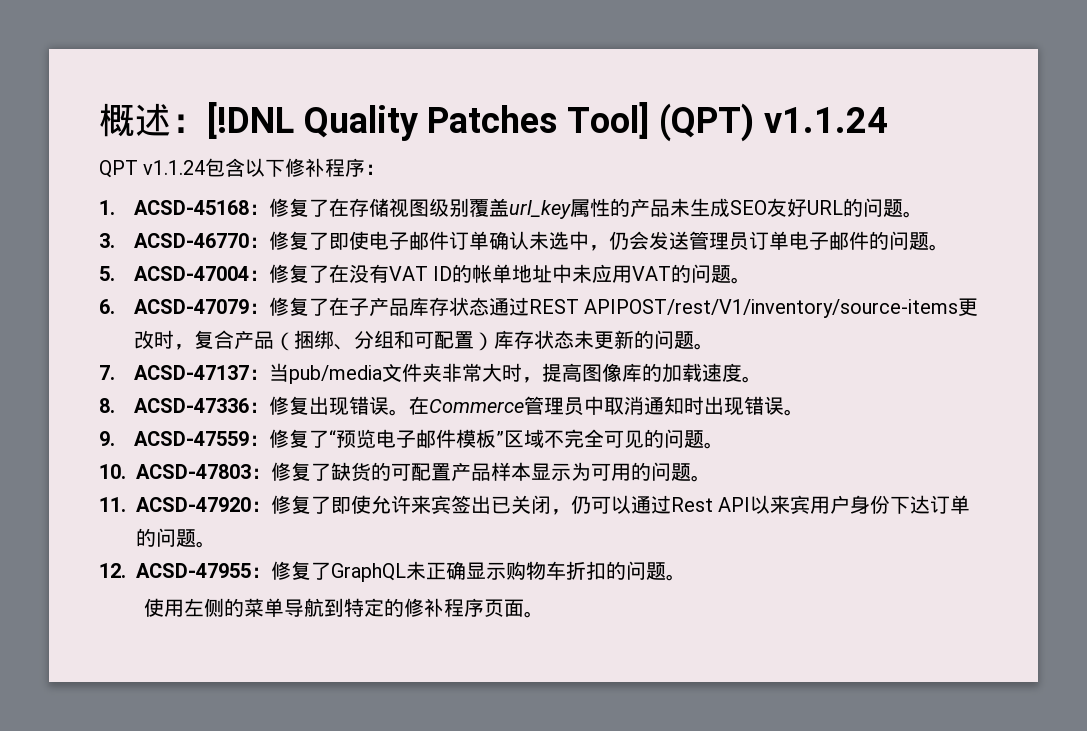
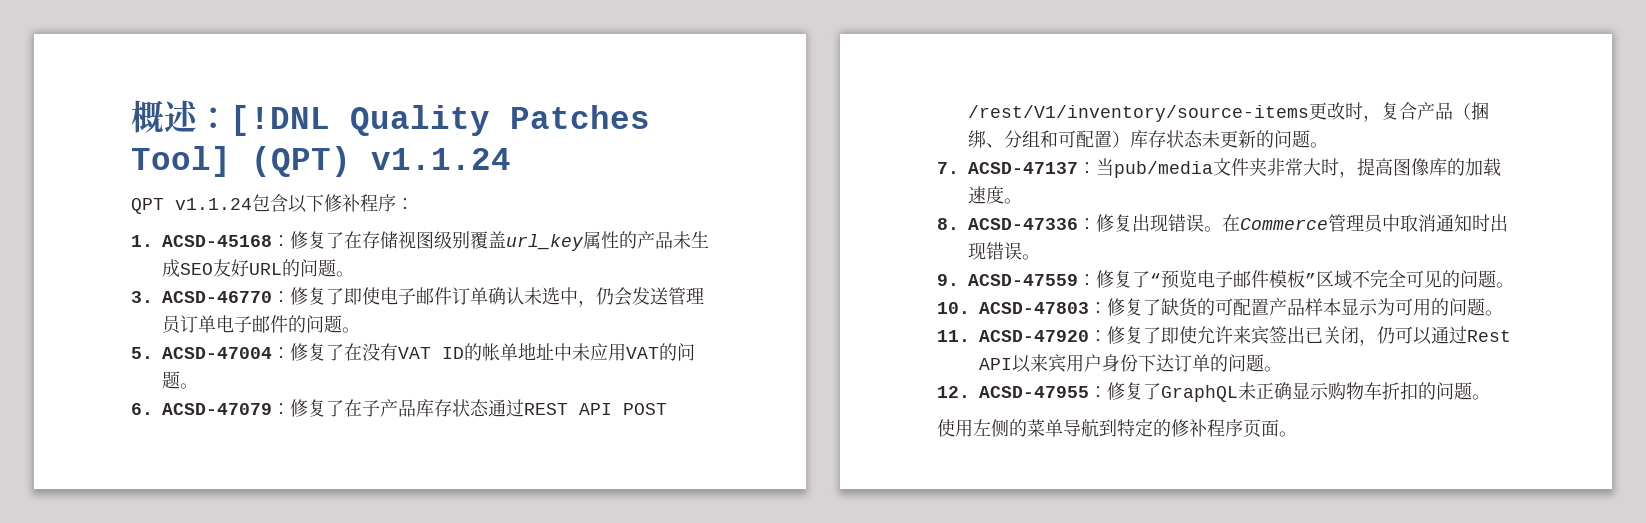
[584,299,959,318] APIPOST/rest/V1/inventory/source-items -> [579,403,667,415] [968,105,1309,122] API POST /rest/V1/inventory/source-items

